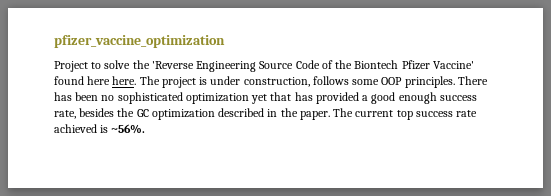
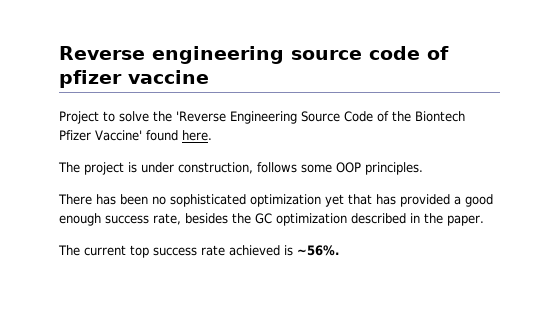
[54,35,225,48] pfizer_vaccine_optimization -> [59,46,449,64] [59,70,209,88] Reverse engineering source code of pfizer vaccine
[87,76,111,85] here -> (178, 135) none
(137, 80) none -> (212, 135) //
(455, 82) none -> (423, 168) //
(330, 115) none -> (484, 220) //

